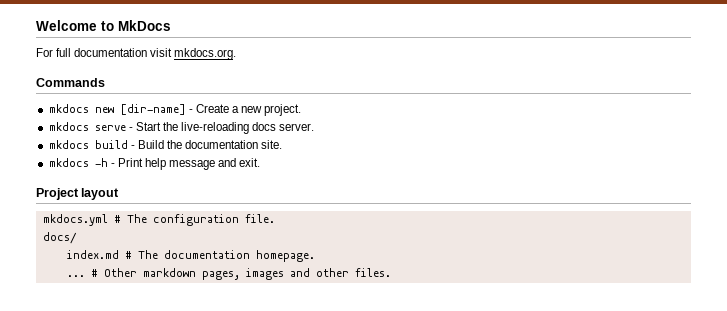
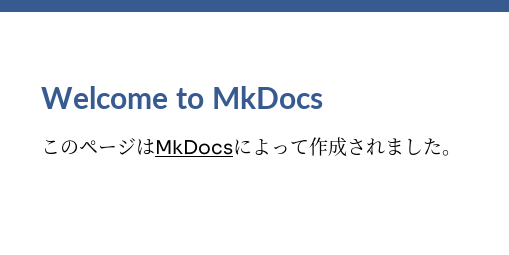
[36,48,237,60] [36,78,105,87] [48,104,302,116] [48,122,315,134] [48,140,283,149] [48,158,261,170] [36,188,120,200] [42,214,275,226] [42,232,77,244] [66,250,315,262] [66,268,391,280] For full documentation visit mkdocs.org. // Commands // mkdocs new [dir-name] - Create a new project. // mkdocs serve - Start the live-reloading docs server. // mkdocs build - Build the documentation site. // mkdocs -h - Print help message and exit. // Project layout // mkdocs.yml # The configuration file. // docs/ // index.md # The documentation homepage. // ... # Other markdown pages, images and other files. -> [41,137,461,157] このページはMkDocsによって作成されました。

